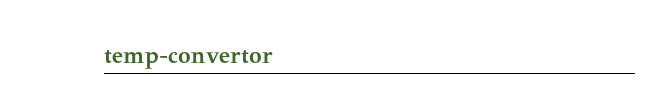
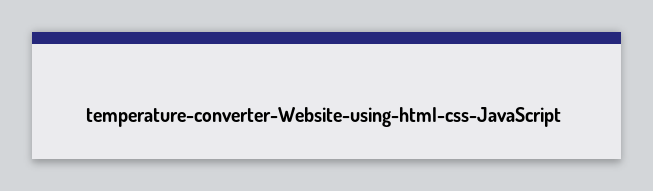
[104,50,273,69] temp-convertor -> [86,107,561,127] temperature-converter-Website-using-html-css-JavaScript

